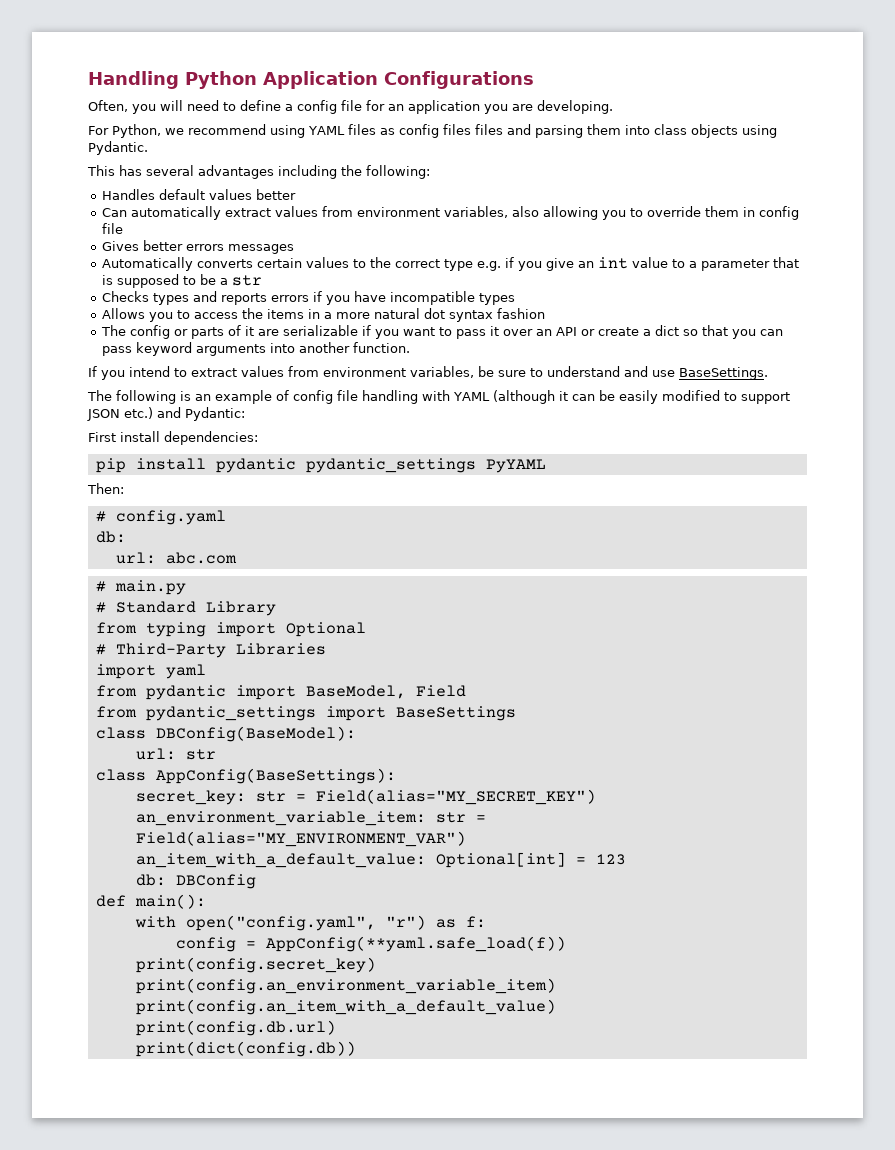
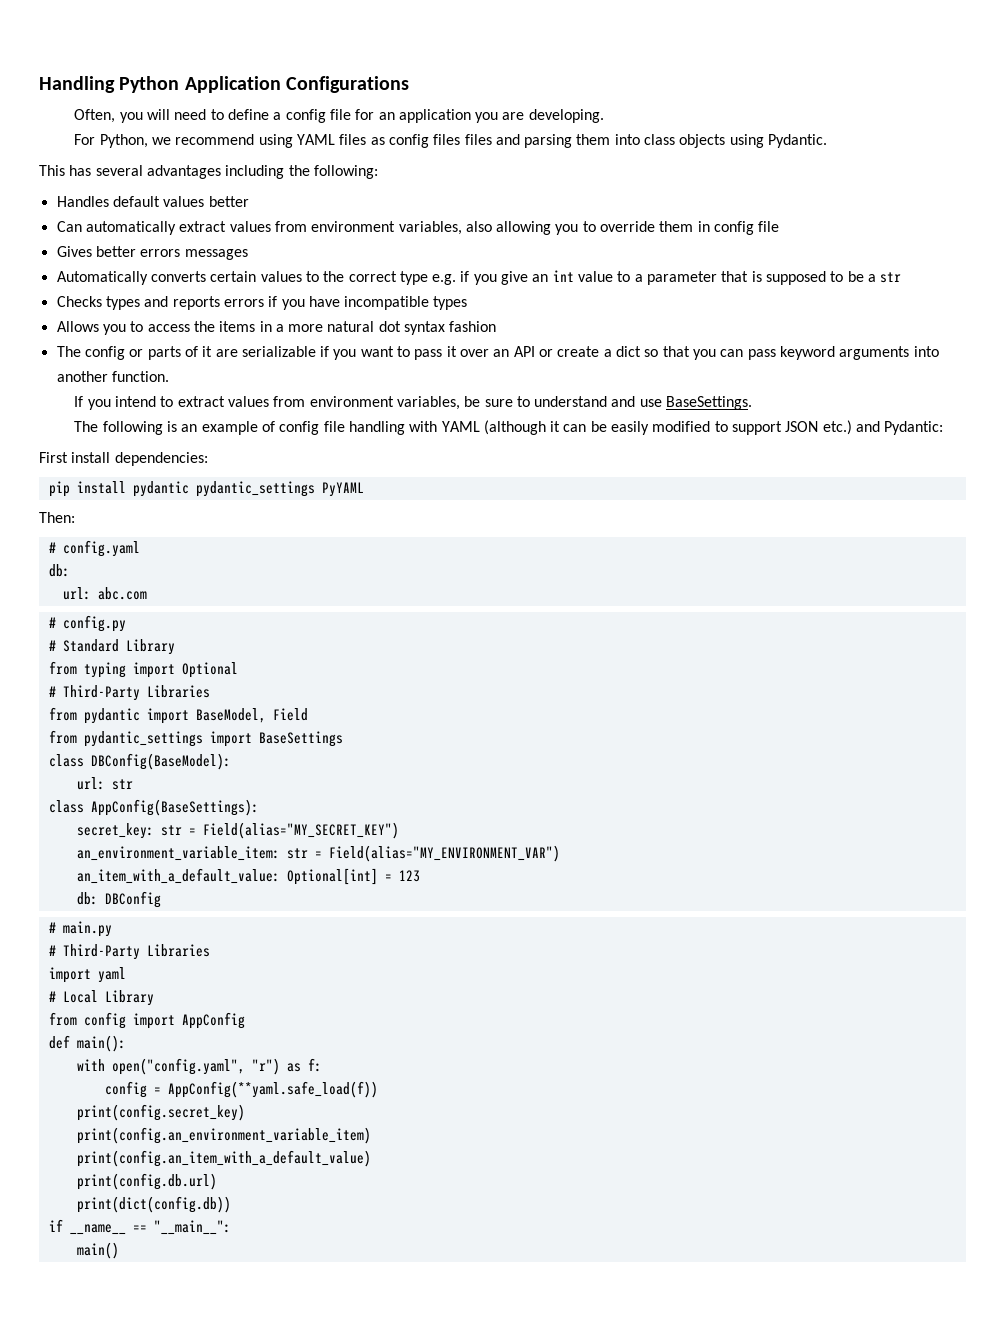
[114,580,186,595] main.py -> [62,615,126,632] config.py
[95,664,206,679] // import yaml -> (210, 691) none
(256, 881) none -> [48,921,112,937] [48,944,210,960] [48,967,126,983] [48,990,154,1006] [48,1012,245,1029] // # main.py // # Third-Party Libraries // import yaml // # Local Library // from config import AppConfig
(356, 1049) none -> [48,1219,231,1235] [76,1242,119,1259] // if __name__ == "__main__": // main()

